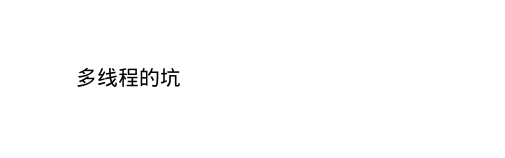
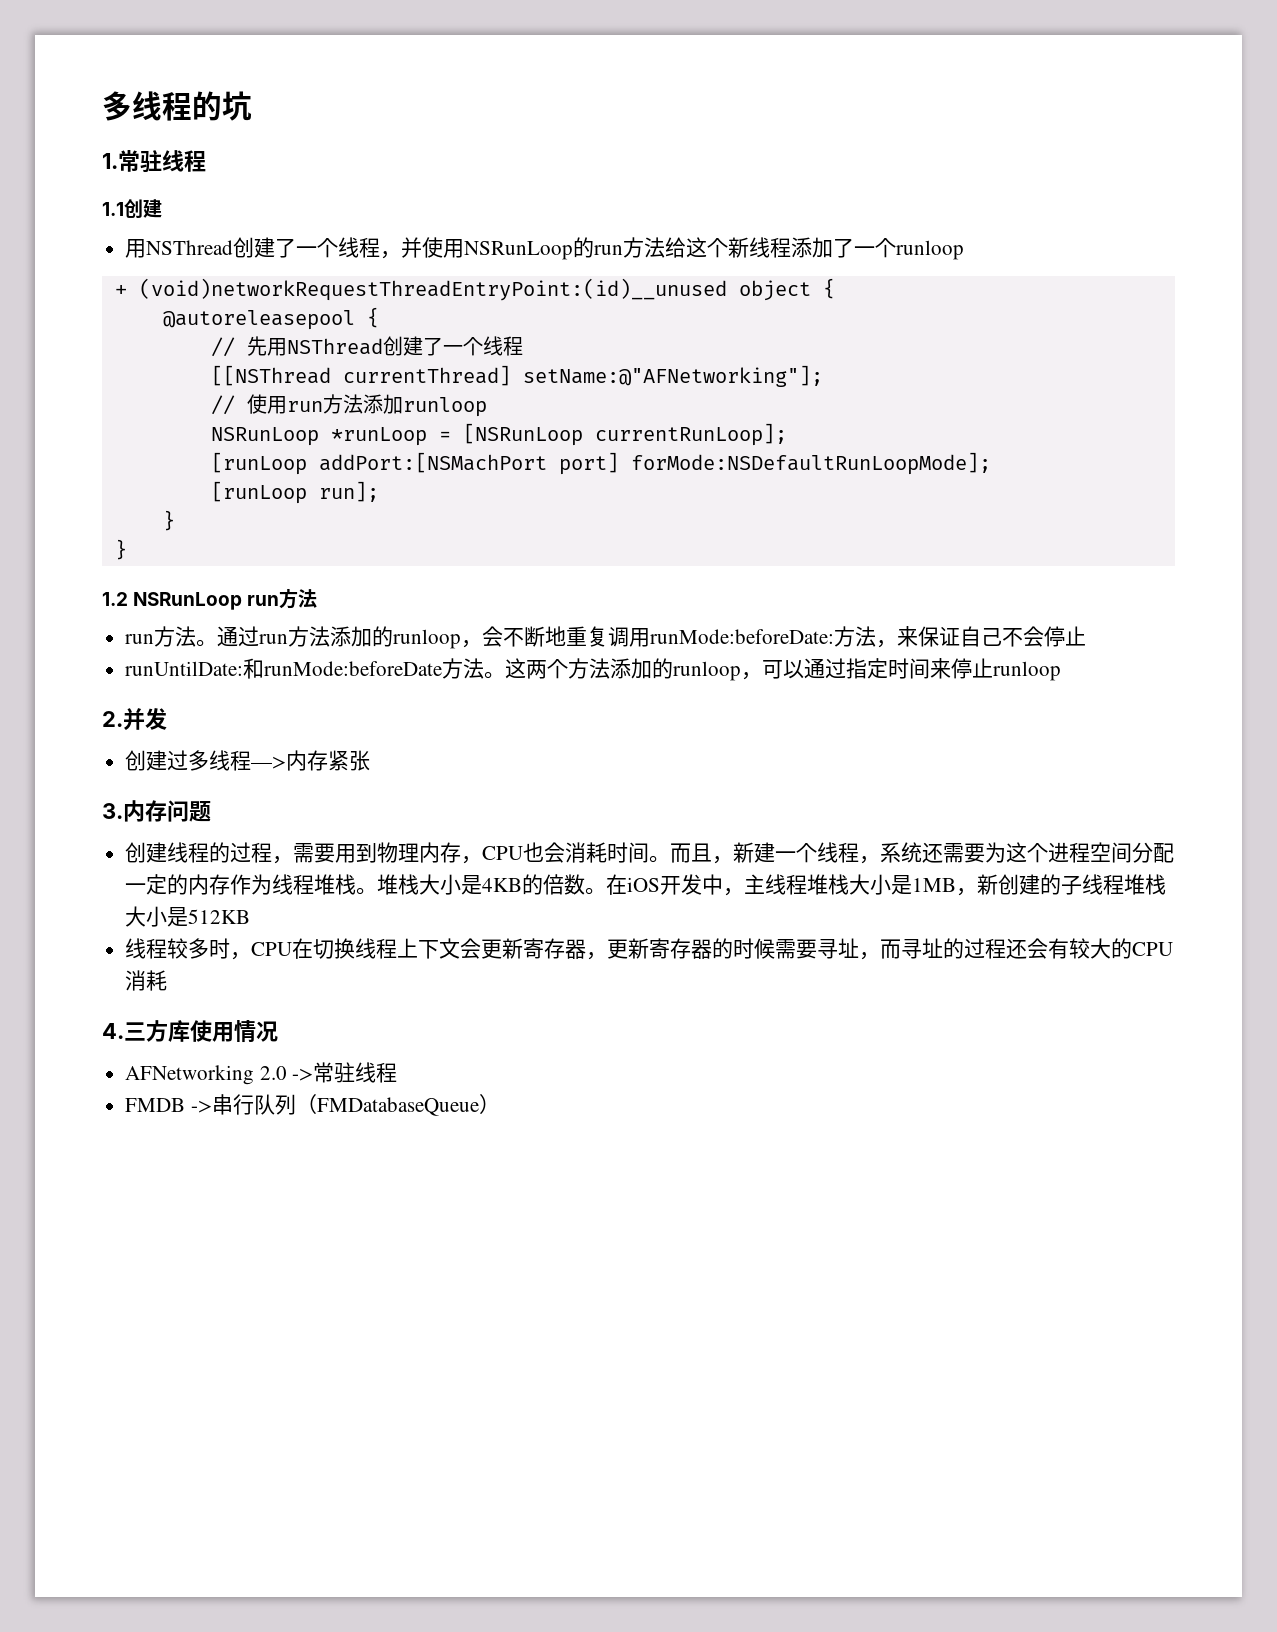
(181, 77) none -> [102,150,206,173] [102,199,162,218] [125,237,965,260] [114,278,835,301] [162,307,379,330] [210,336,523,357] [210,365,823,387] [210,394,487,417] [210,423,787,446] [210,452,991,475] [210,481,379,504] [162,510,175,531] [114,539,127,560] [102,588,318,610] [125,626,1087,649] [125,658,1062,681] [102,708,167,731] [125,750,371,771] [102,800,211,822] [125,842,1175,864] [125,874,1167,896] [125,906,251,927] [125,938,1174,960] [125,970,168,991] [102,1020,278,1043] [125,1062,398,1085] [125,1094,500,1116] // 1.常驻线程 // 1.1创建 // 用NSThread创建了一个线程，并使用NSRunLoop的run方法给这个新线程添加了一个runloop // + (void)networkRequestThreadEntryPoint:(id)__unused object { // @autoreleasepool { // // 先用NSThread创建了一个线程 // [[NSThread currentThread] setName:@"AFNetworking"]; // // 使用run方法添加runloop // NSRunLoop *runLoop = [NSRunLoop currentRunLoop]; // [runLoop addPort:[NSMachPort port] forMode:NSDefaultRunLoopMode]; // [runLoop run]; // } // } // 1.2 NSRunLoop run方法 // run方法。通过run方法添加的runloop，会不断地重复调用runMode:beforeDate:方法，来保证自己不会停止 // runUntilDate:和runMode:beforeDate方法。这两个方法添加的runloop，可以通过指定时间来停止runloop // 2.并发 // 创建过多线程—>内存紧张 // 3.内存问题 // 创建线程的过程，需要用到物理内存，CPU也会消耗时间。而且，新建一个线程，系统还需要为这个进程空间分配一定的内存作为线程堆栈。堆栈大小是4KB的倍数。在iOS开发中，主线程堆栈大小是1MB，新创建的子线程堆栈大小是512KB // 线程较多时，CPU在切换线程上下文会更新寄存器，更新寄存器的时候需要寻址，而寻址的过程还会有较大的CPU消耗 // 4.三方库使用情况 // AFNetworking 2.0 ->常驻线程 // FMDB ->串行队列（FMDatabaseQueue）

